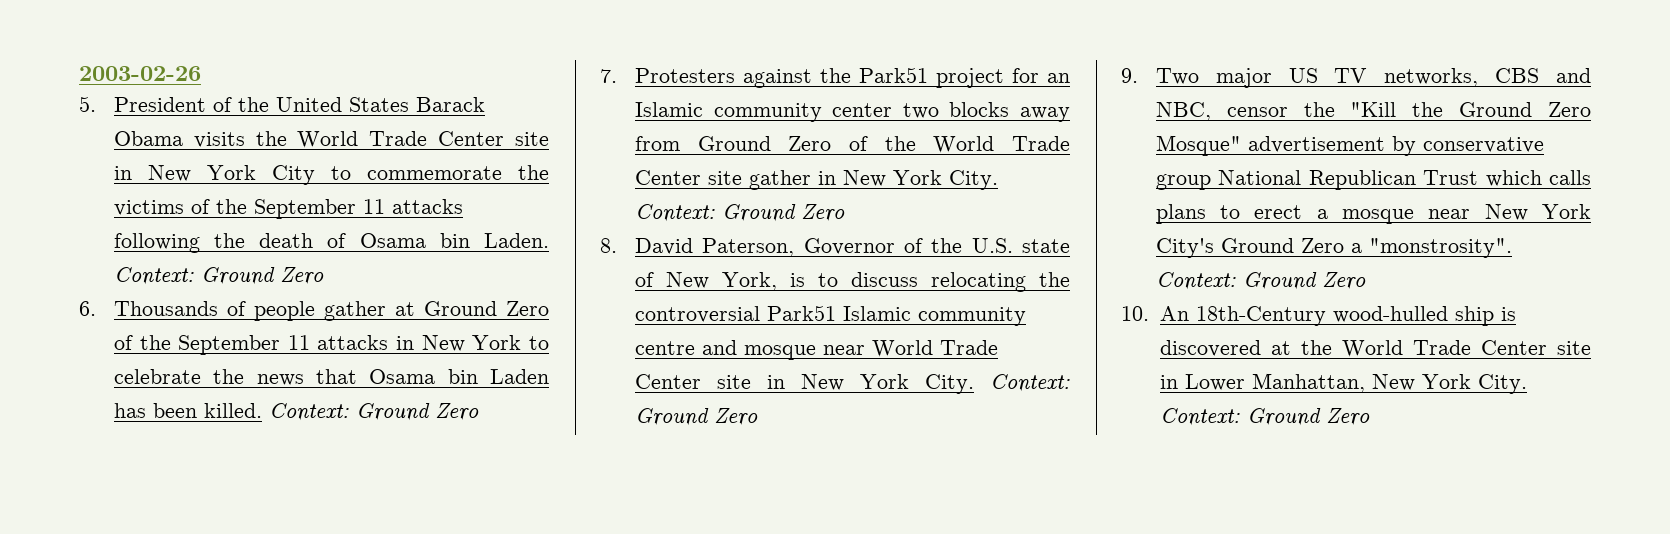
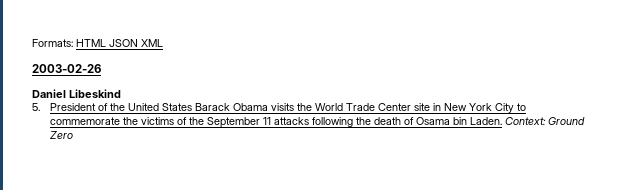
(79, 73) none -> [32,39,163,47] Formats: HTML JSON XML //
(201, 73) none -> [32,89,121,98] // Daniel Libeskind
[79,301,549,321] [113,335,549,355] [113,369,549,386] [113,403,479,421] [600,67,1070,88] [634,102,1070,122] [634,136,1070,153] [634,170,998,190] [634,204,845,222] [600,238,1070,257] [634,272,1070,292] [634,305,1026,326] [634,340,998,360] [634,374,1070,394] [634,408,758,426] [1121,68,1591,88] [1155,102,1591,121] [1155,135,1544,156] [1155,170,1591,190] [1155,204,1591,224] [1155,238,1512,258] [1155,272,1366,290] [1121,306,1516,326] [1159,340,1591,357] [1159,373,1527,394] [1159,408,1370,426] // 6. Thousands of people gather at Ground Zero of the September 11 attacks in New York to celebrate the news that Osama bin Laden has been killed. Context: Ground Zero // 7. Protesters against the Park51 project for an Islamic community center two blocks away from Ground Zero of the World Trade Center site gather in New York City. Context: Ground Zero // 8. David Paterson, Governor of the U.S. state of New York, is to discuss relocating the controversial Park51 Islamic community centre and mosque near World Trade Center site in New York City. Context: Ground Zero // 9. Two major US TV networks, CBS and NBC, censor the "Kill the Ground Zero Mosque" advertisement by conservative group National Republican Trust which calls plans to erect a mosque near New York City's Ground Zero a "monstrosity". Context: Ground Zero // 10. An 18th-Century wood-hulled ship is discovered at the World Trade Center site in Lower Manhattan, New York City. Context: Ground Zero -> (74, 135) none

